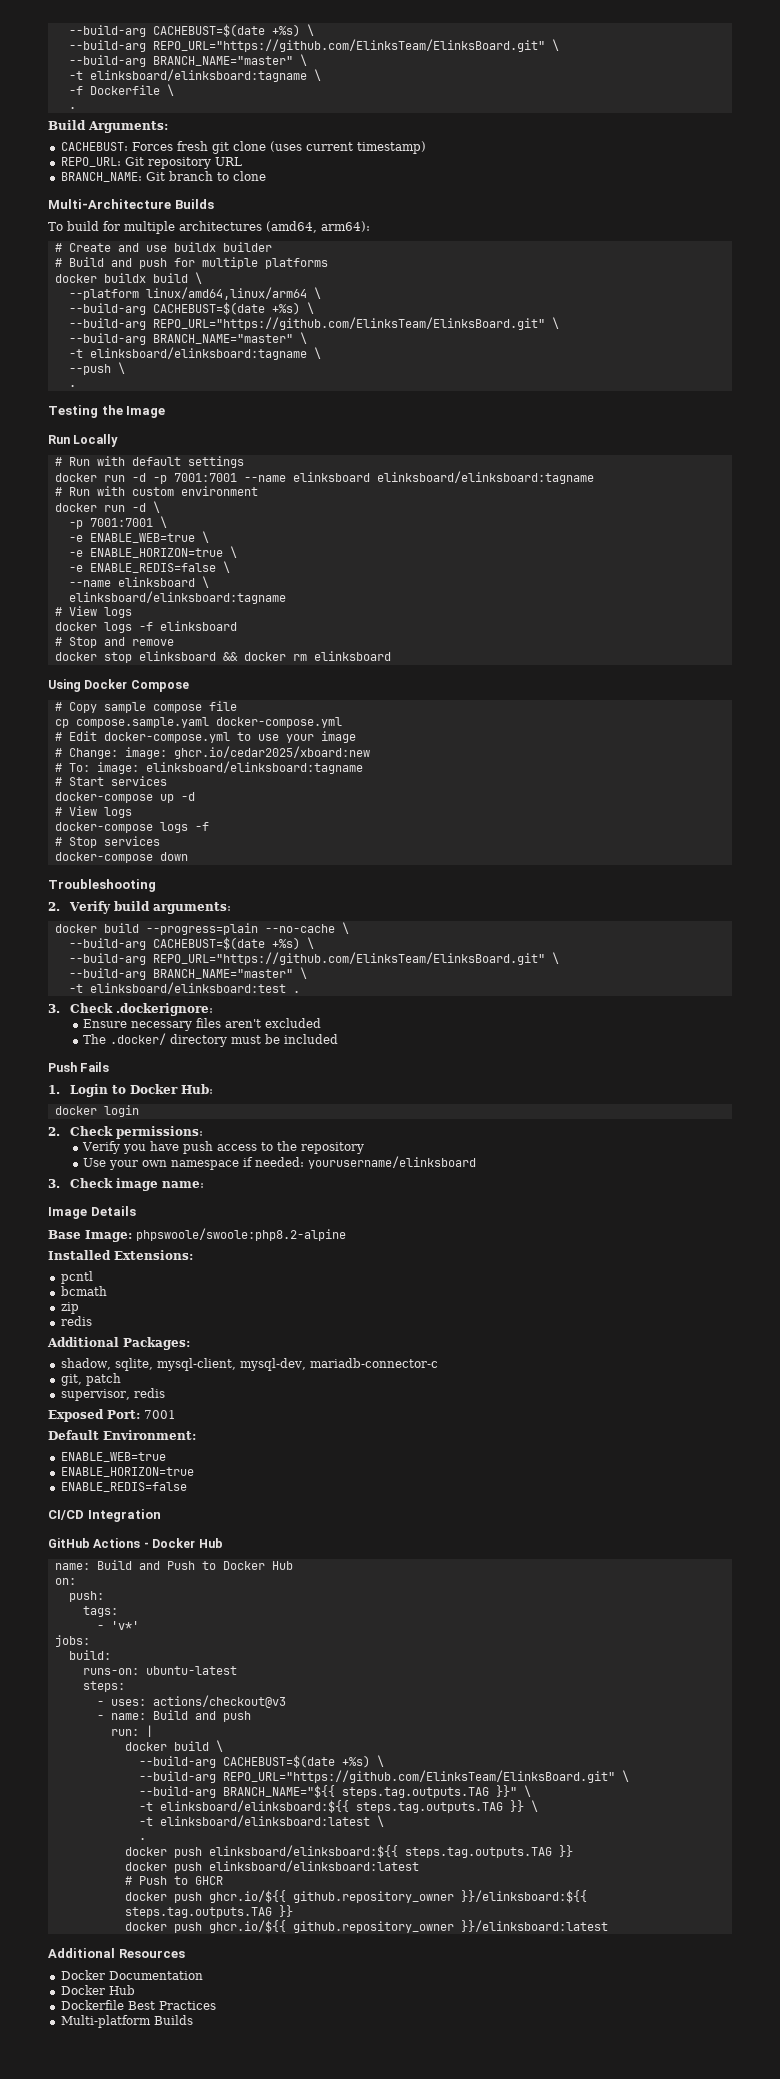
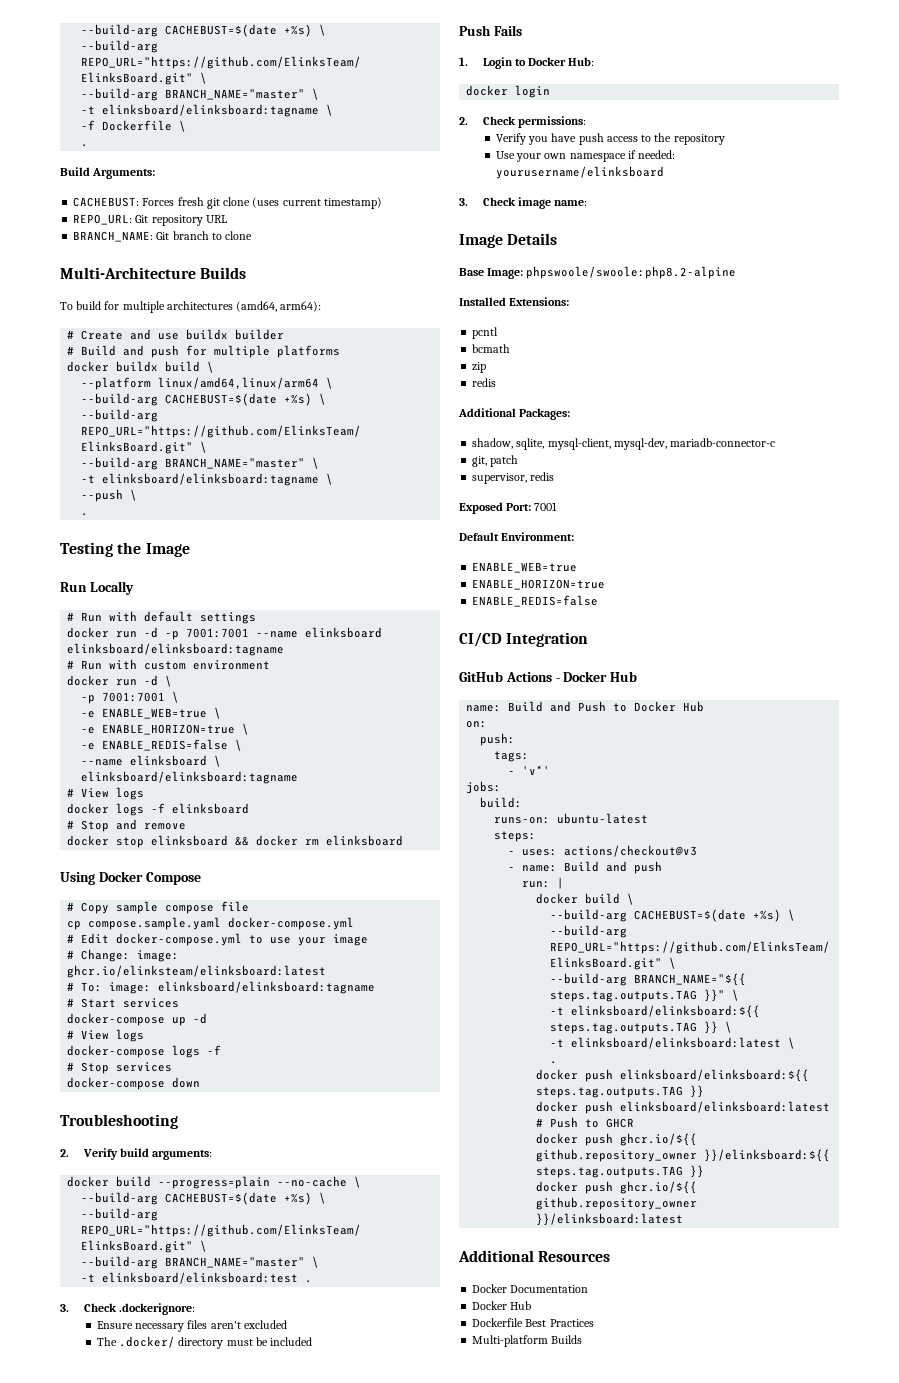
[173,746,370,759] ghcr.io/cedar2025/xboard:new -> [67,965,327,978] ghcr.io/elinksteam/elinksboard:latest

